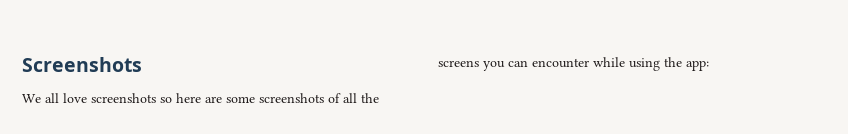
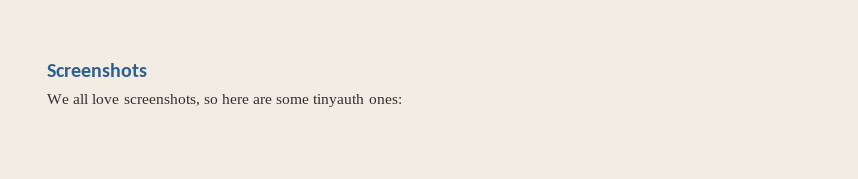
[91,93,156,103] screenshots -> [123,94,200,106] screenshots,
[259,93,379,103] [438,57,709,71] screenshots of all the screens you can encounter while using the app: -> [313,94,402,107] tinyauth ones:

